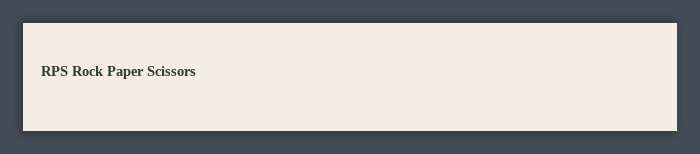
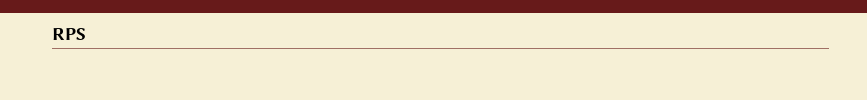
[72,66,196,79] Rock Paper Scissors -> (86, 34) none

